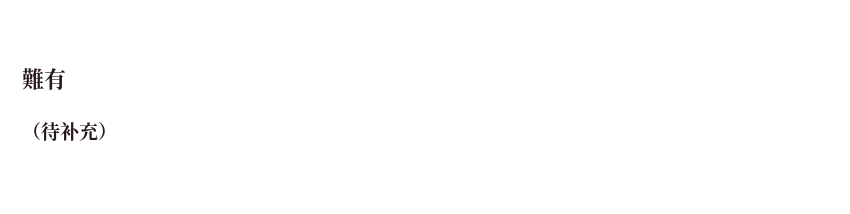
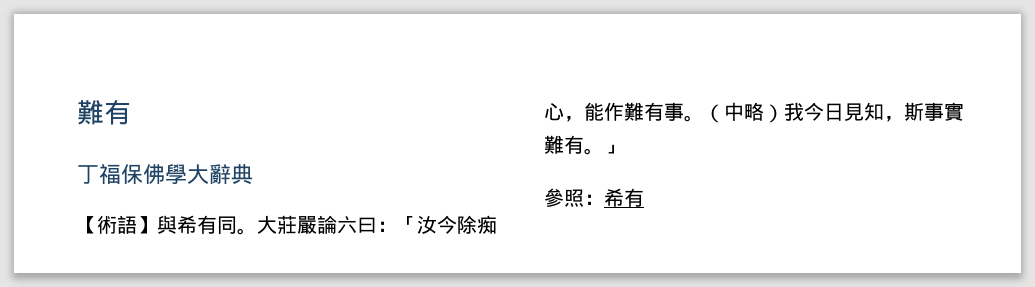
[22,122,117,141] （待补充） -> [77,164,253,185] [77,215,497,235] [544,102,964,123] [544,135,624,155] [544,188,644,207] 丁福保佛學大辭典 // 【術語】與希有同。大莊嚴論六曰：「汝今除痴心，能作難有事。（中略）我今日見知，斯事實難有。」 // 參照：希有

